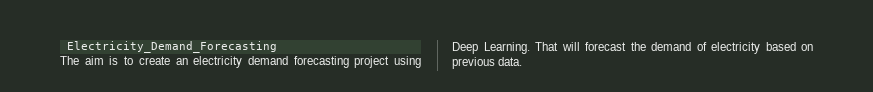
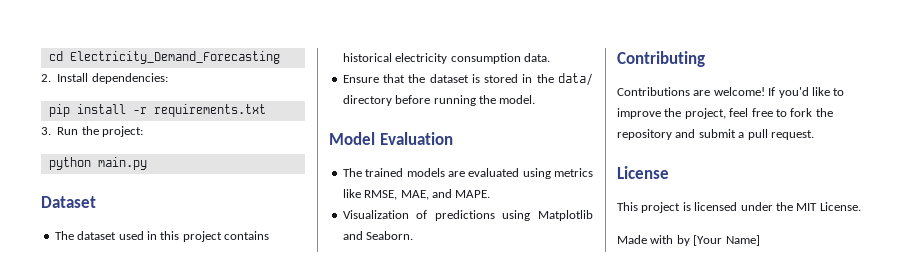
(66, 47) none -> [48,51,63,61] cd
[60,56,421,68] [452,42,813,54] [452,57,523,69] The aim is to create an electricity demand forecasting project using Deep Learning. That will forecast the demand of electricity based on previous data. -> [41,73,168,84] [48,104,266,117] [41,126,143,137] [48,157,147,170] [41,196,96,208] [54,231,269,242] [342,53,550,64] [342,73,593,86] [342,95,536,106] [329,132,453,145] [342,168,593,179] [342,189,491,200] [342,210,593,221] [342,231,414,240] [617,51,705,67] [617,87,845,98] [617,108,833,119] [617,129,814,140] [617,166,669,179] [617,202,861,213] [617,235,760,246] 2. Install dependencies: // pip install -r requirements.txt // 3. Run the project: // python main.py // Dataset // The dataset used in this project contains historical electricity consumption data. // Ensure that the dataset is stored in the data/ directory before running the model. // Model Evaluation // The trained models are evaluated using metrics like RMSE, MAE, and MAPE. // Visualization of predictions using Matplotlib and Seaborn. // Contributing // Contributions are welcome! If you'd like to improve the project, feel free to fork the repository and submit a pull request. // License // This project is licensed under the MIT License. // Made with by [Your Name]

